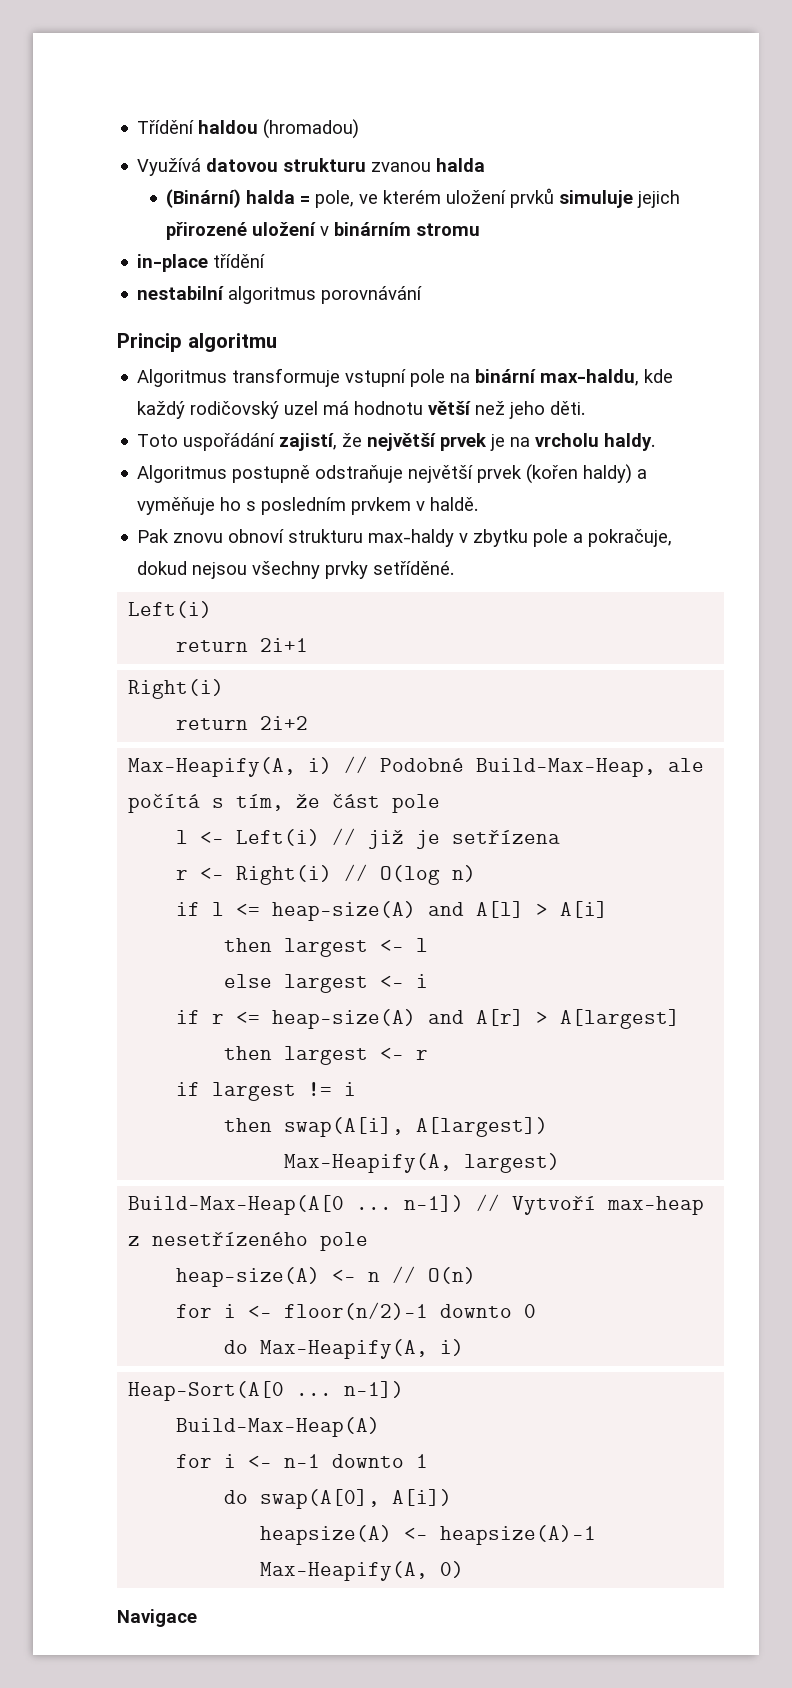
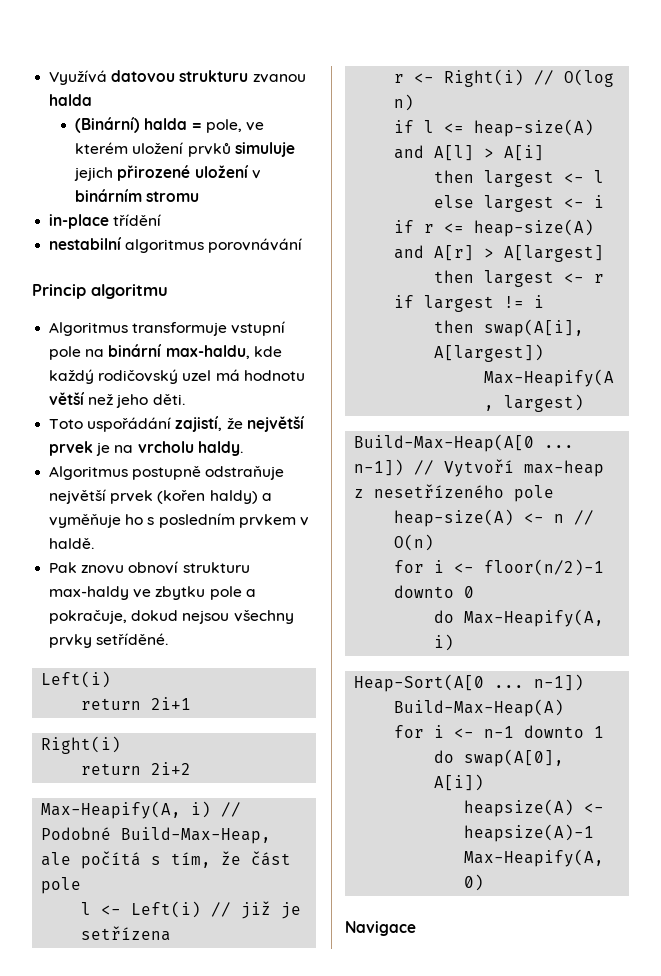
[137,119,360,139] Třídění haldou (hromadou) // -> (49, 77) none
[459,533,469,543] v -> [133,589,152,598] ve

